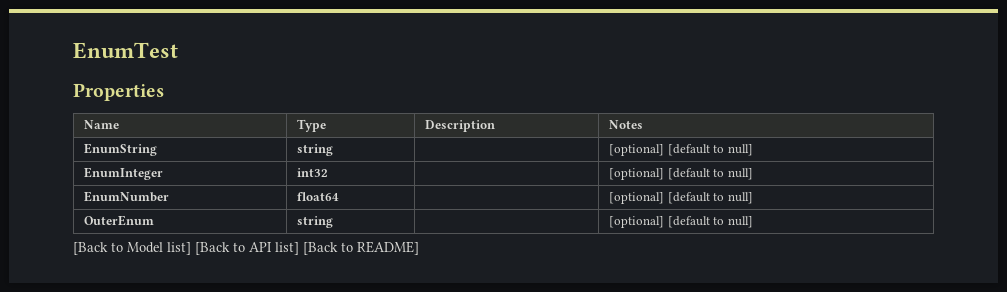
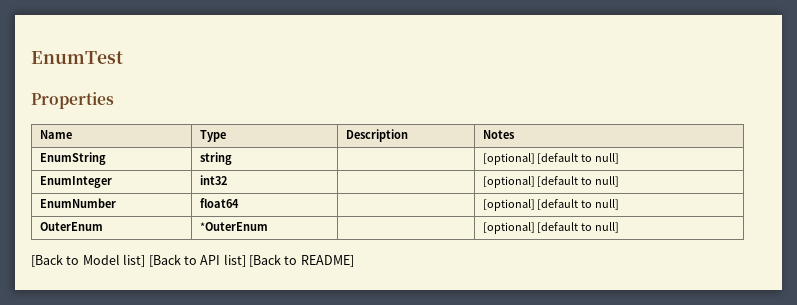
[297,216,334,228] string -> [199,222,268,231] *OuterEnum

